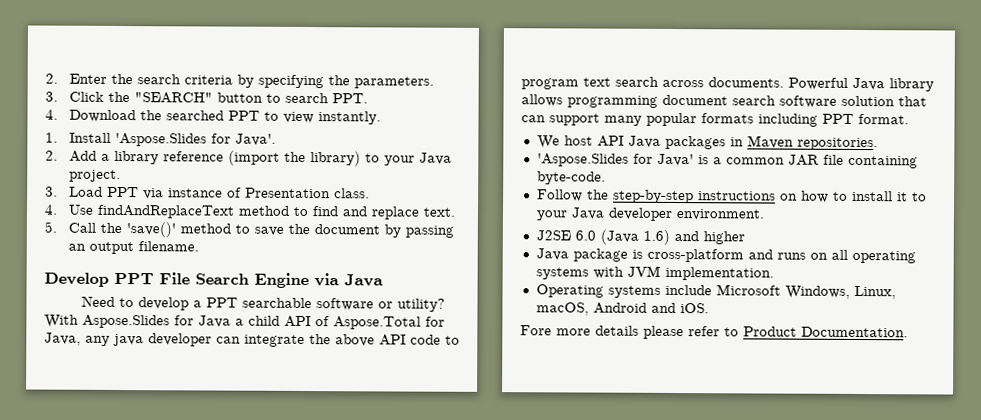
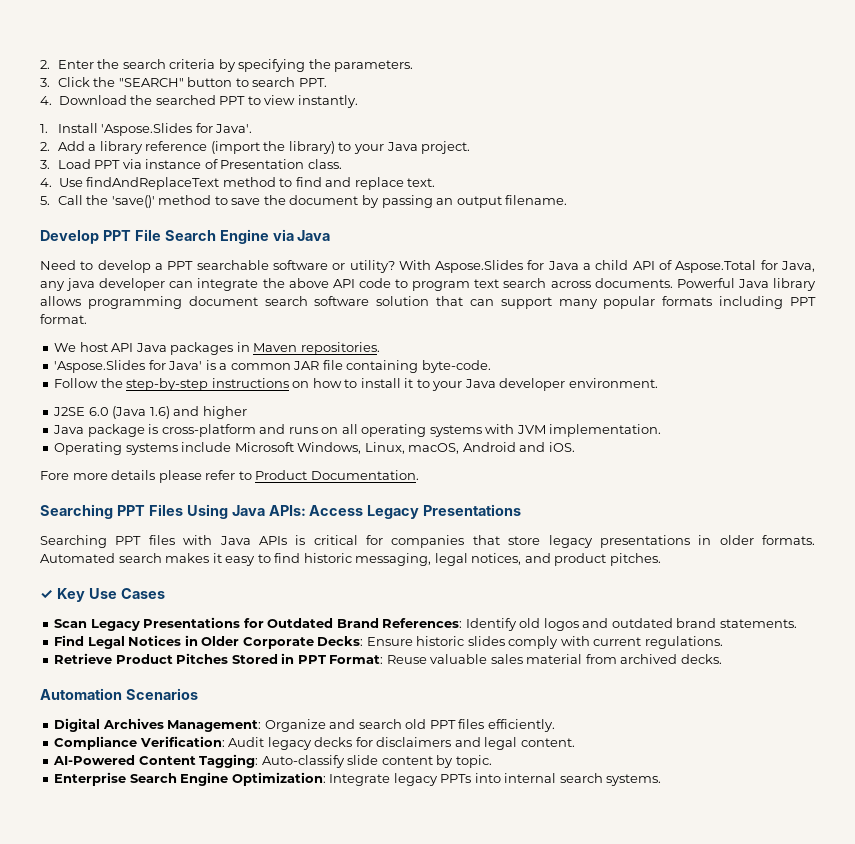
(908, 332) none -> [40,504,522,519] [40,535,815,548] [40,553,661,566] [40,588,165,602] [54,617,797,631] [54,635,723,649] [54,653,722,664] [40,688,198,700] [54,718,555,732] [54,736,575,750] [53,754,492,768] [54,772,662,786] // Searching PPT Files Using Java APIs: Access Legacy Presentations // Searching PPT files with Java APIs is critical for companies that store legacy presentations in older formats. Automated search makes it easy to find historic messaging, legal notices, and product pitches. // ✓ Key Use Cases // Scan Legacy Presentations for Outdated Brand References: Identify old logos and outdated brand statements. // Find Legal Notices in Older Corporate Decks: Ensure historic slides comply with current regulations. // Retrieve Product Pitches Stored in PPT Format: Reuse valuable sales material from archived decks. // Automation Scenarios // Digital Archives Management: Organize and search old PPT files efficiently. // Compliance Verification: Audit legacy decks for disclaimers and legal content. // AI-Powered Content Tagging: Auto-classify slide content by topic. // Enterprise Search Engine Optimization: Integrate legacy PPTs into internal search systems.

